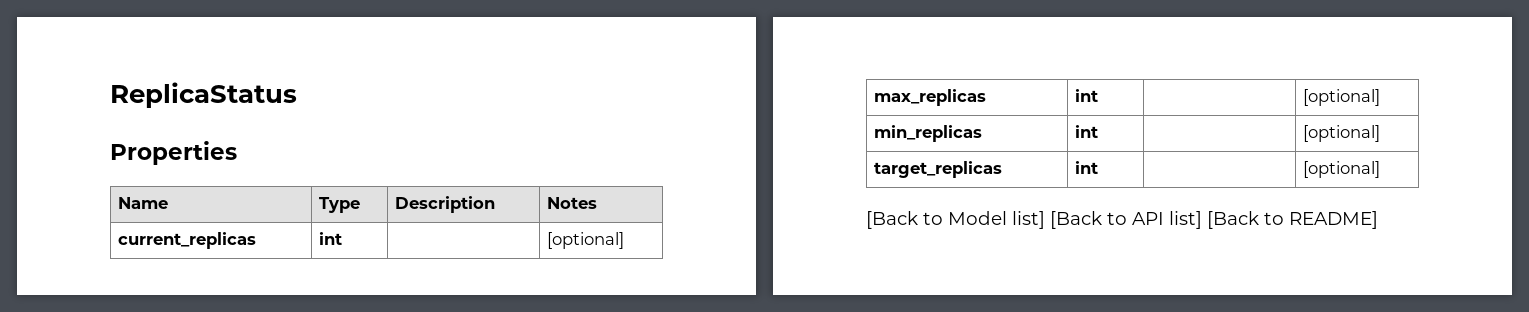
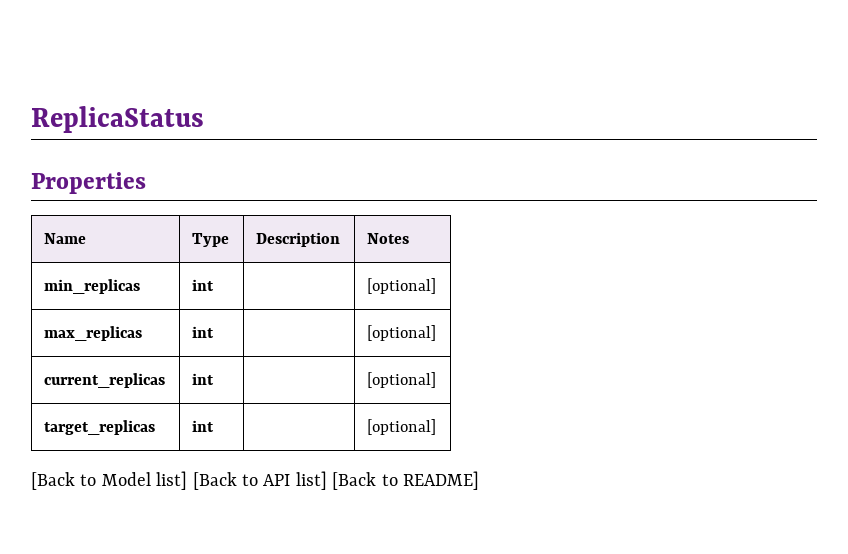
[118,232,257,249] current_replicas -> [44,279,141,294] min_replicas
[874,125,983,142] min_replicas -> [44,373,166,388] current_replicas

